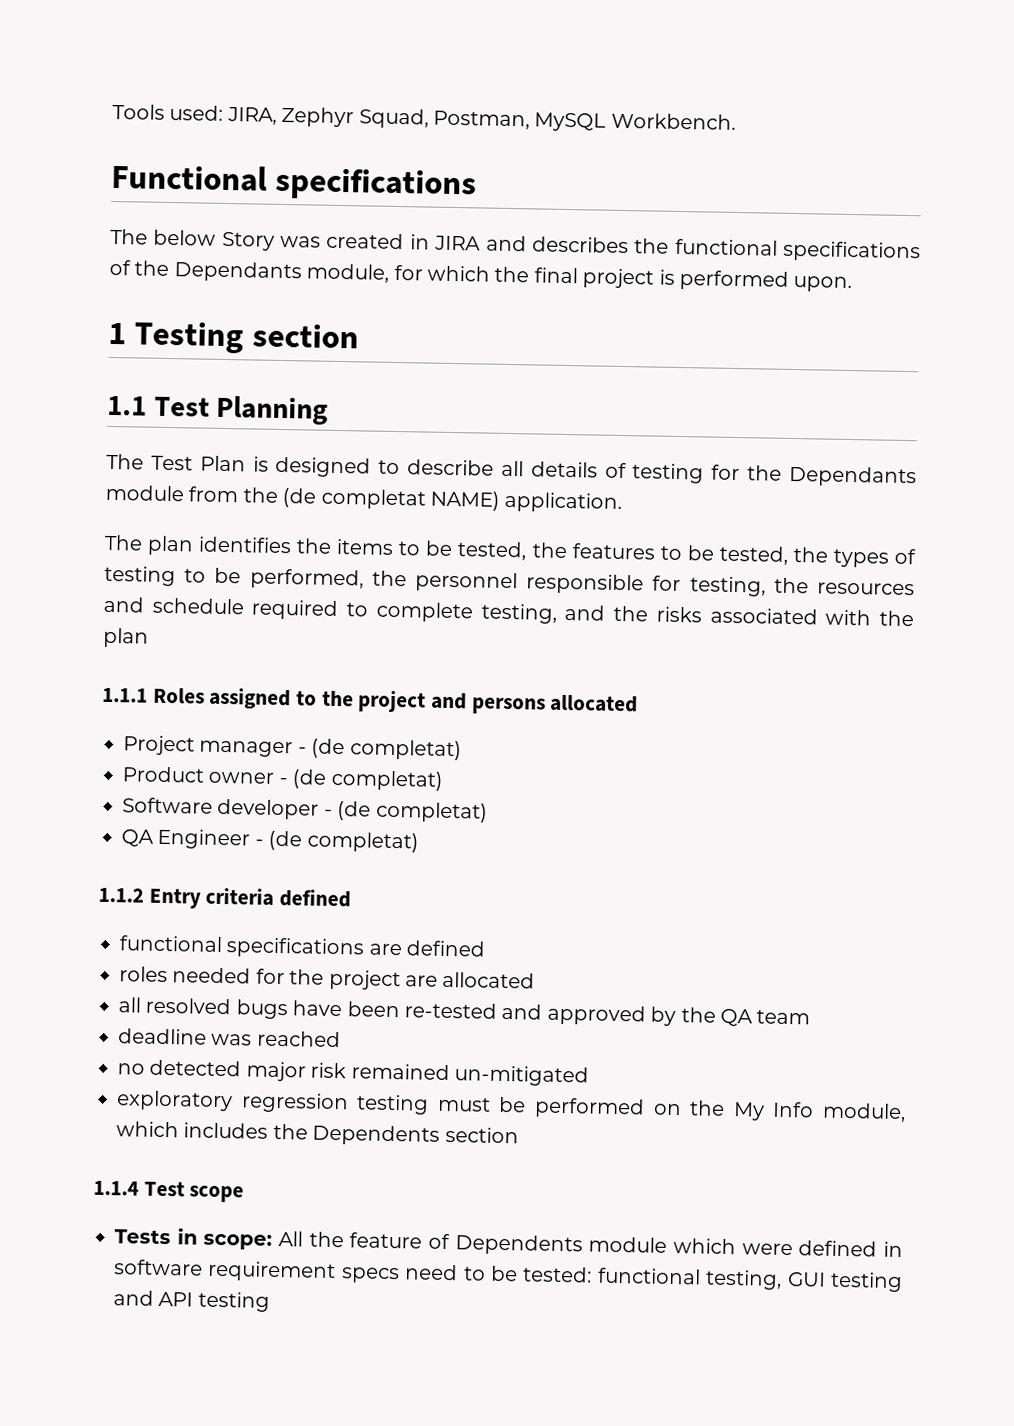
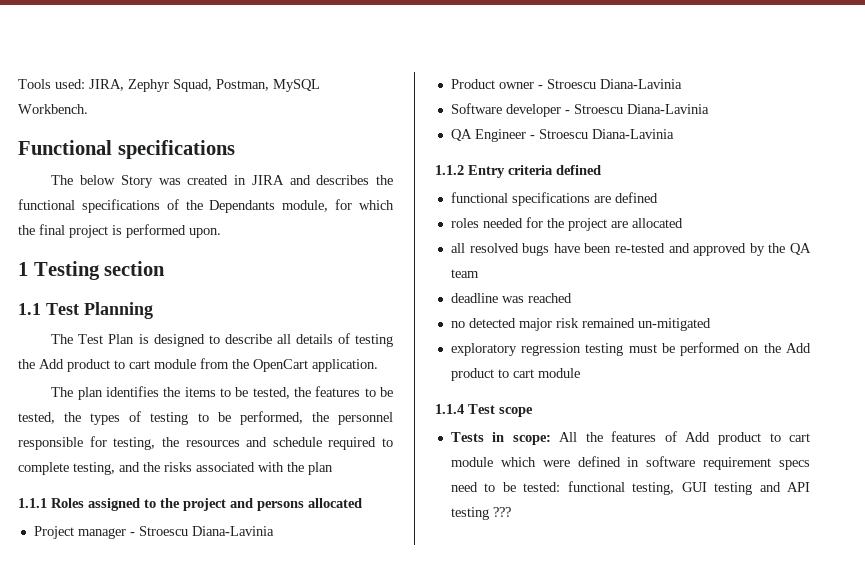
[711,464,917,488] [105,484,500,511] for the Dependants module from the (de completat NAME) -> [18,358,308,372] the Add product to cart module from the OpenCart
[311,738,462,761] (de completat) -> [138,526,274,536] Stroescu Diana-Lavinia
[292,769,443,791] (de completat) -> [546,79,682,89] Stroescu Diana-Lavinia
[337,801,488,823] (de completat) -> [573,104,709,114] Stroescu Diana-Lavinia
[268,830,419,853] (de completat) -> [538,129,674,139] Stroescu Diana-Lavinia
[732,1101,907,1123] [116,1121,519,1146] My Info module, which includes the Dependents section -> [786,343,811,353] [450,368,580,381] Add product to cart module
[349,1232,583,1256] feature of Dependents -> [611,431,810,445] features of Add product to cart
(270, 1301) none -> [492,507,511,517] ???

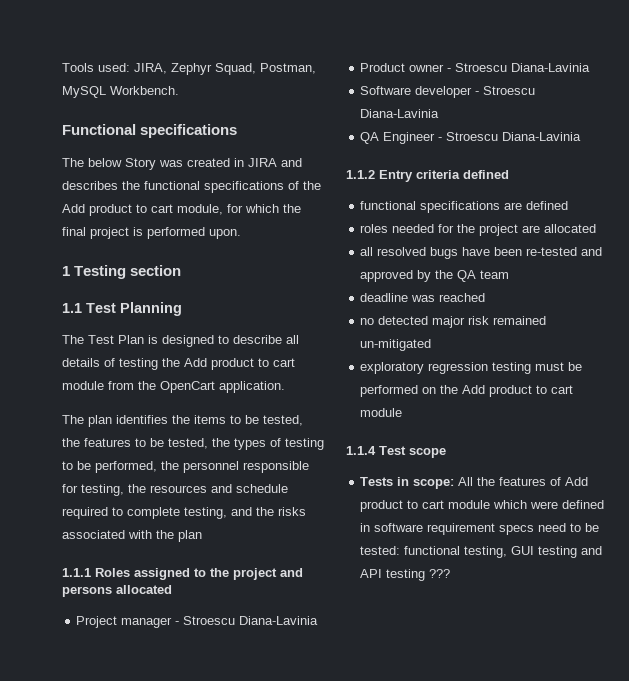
[209,200,276,213] Dependants -> [62,204,173,216] Add product to cart

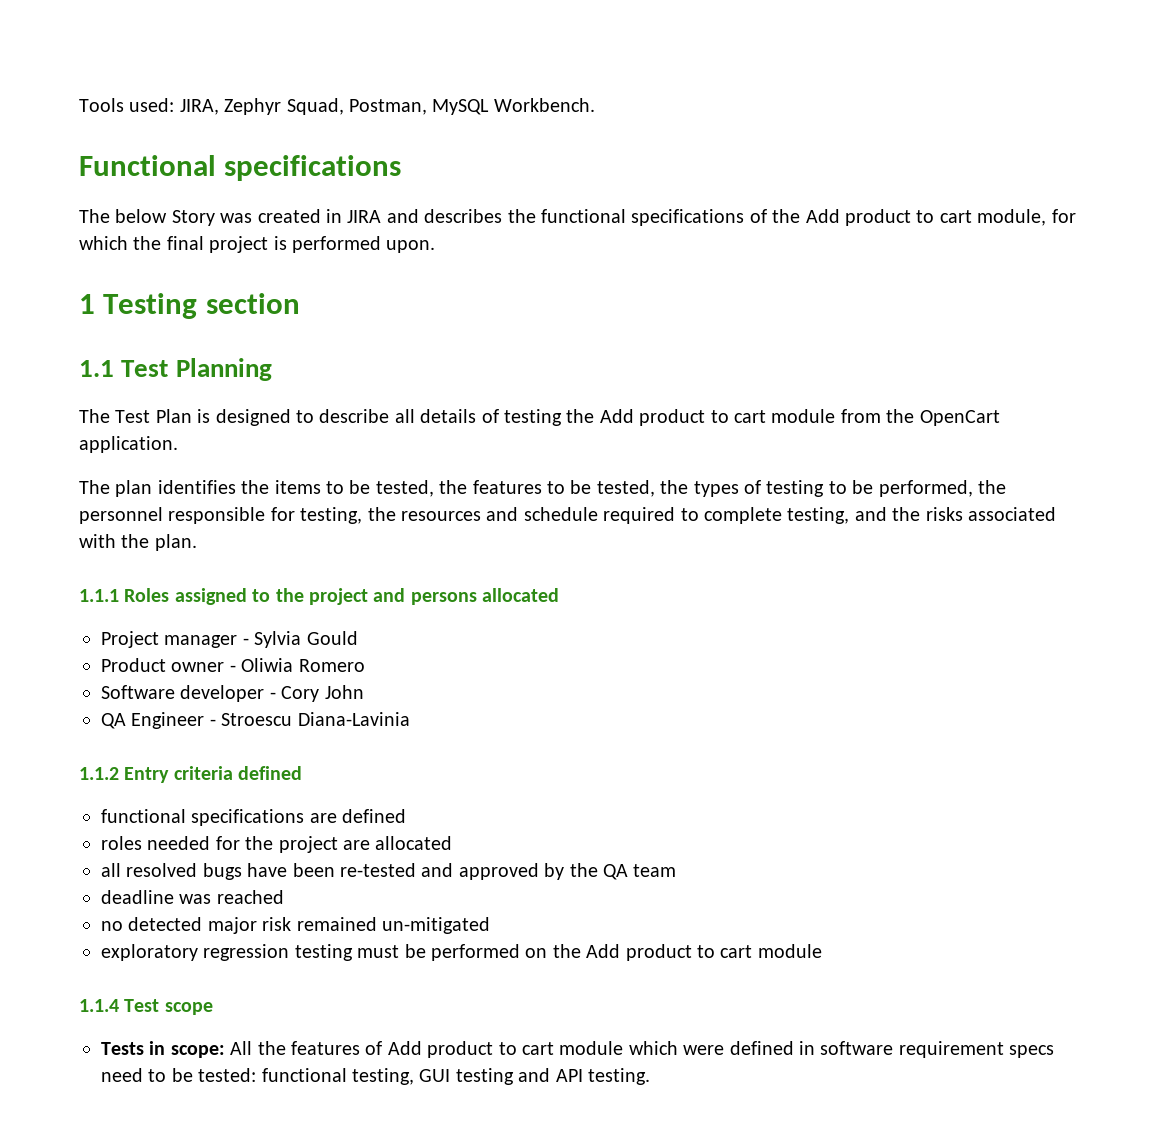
[178,530,202,542] plan -> [154,534,197,551] plan.
[183,616,319,625] Stroescu Diana-Lavinia -> [254,631,358,648] Sylvia Gould
[455,63,591,72] Stroescu Diana-Lavinia -> [241,658,365,672] Oliwia Romero
[483,86,536,95] [360,109,440,118] Stroescu Diana-Lavinia -> [281,685,364,702] Cory John
[386,569,451,581] testing ??? -> [587,1068,650,1085] testing.

